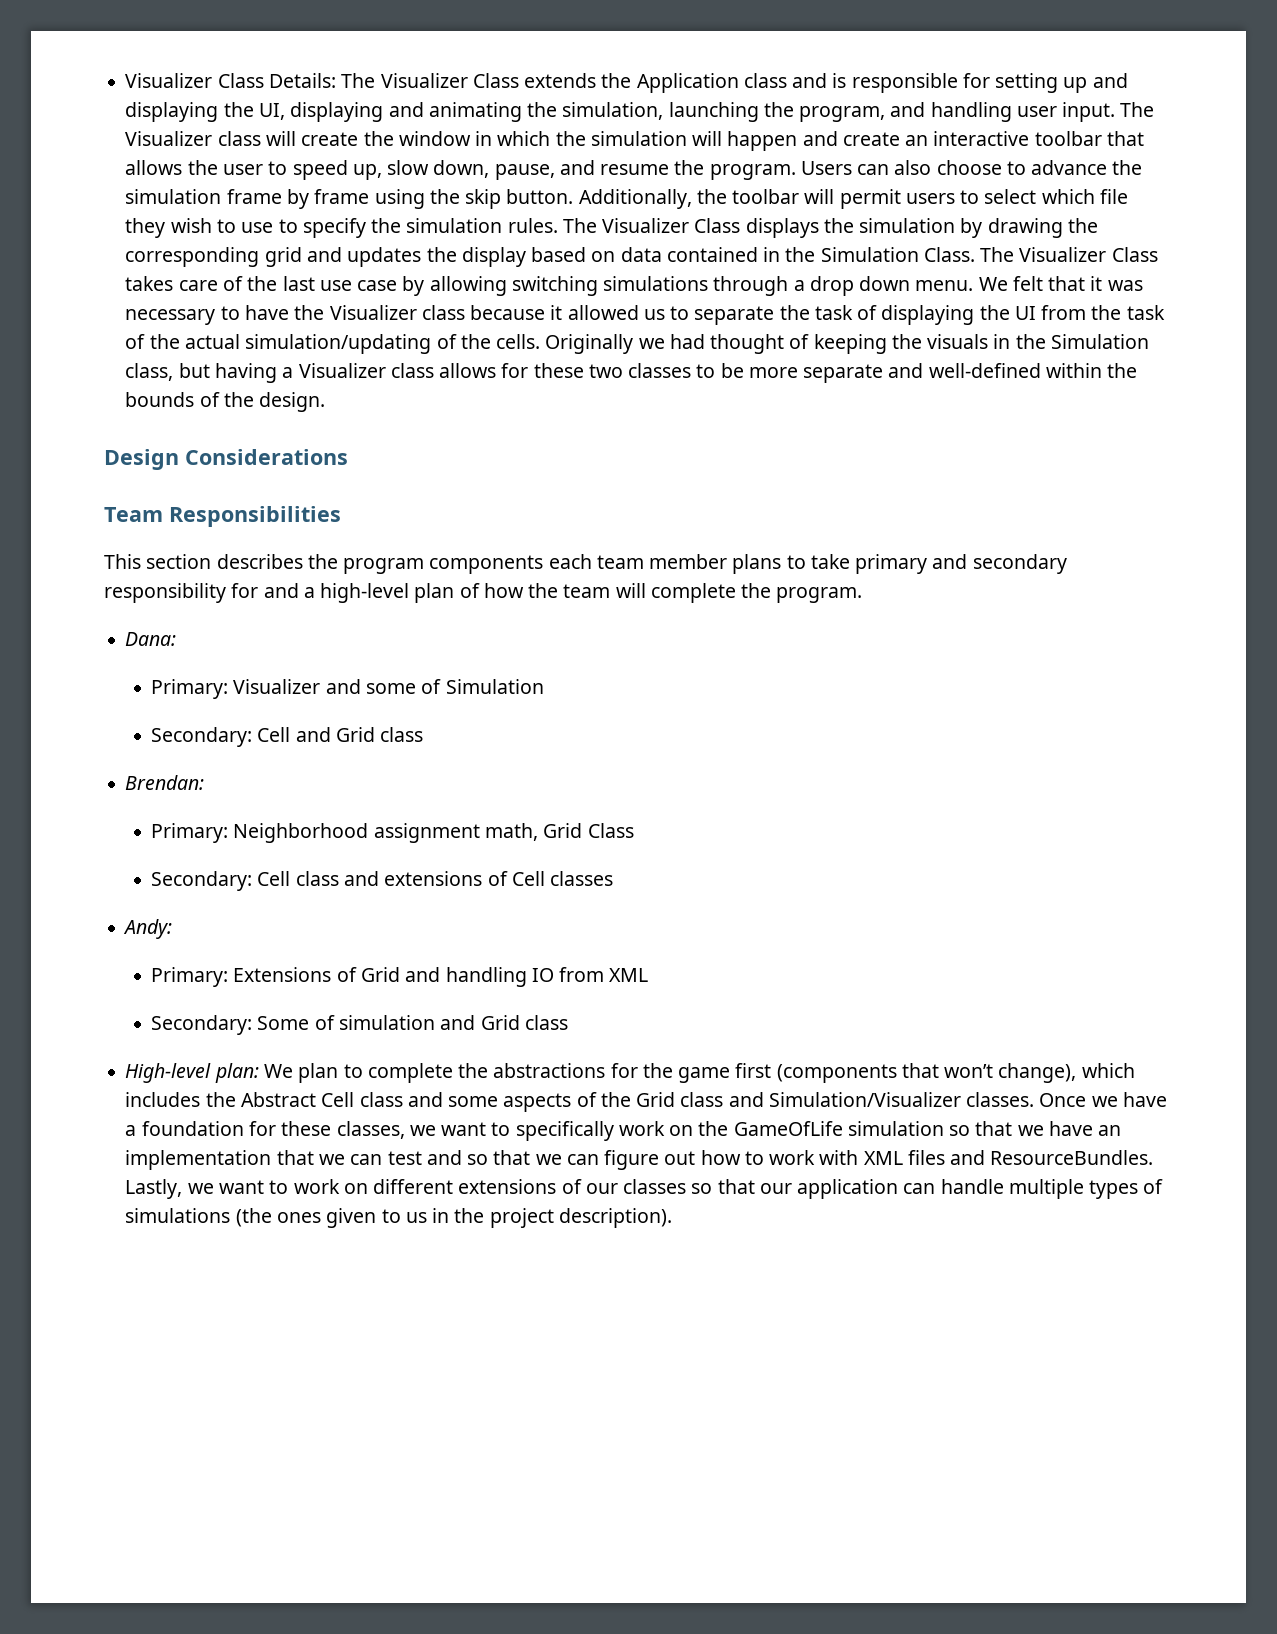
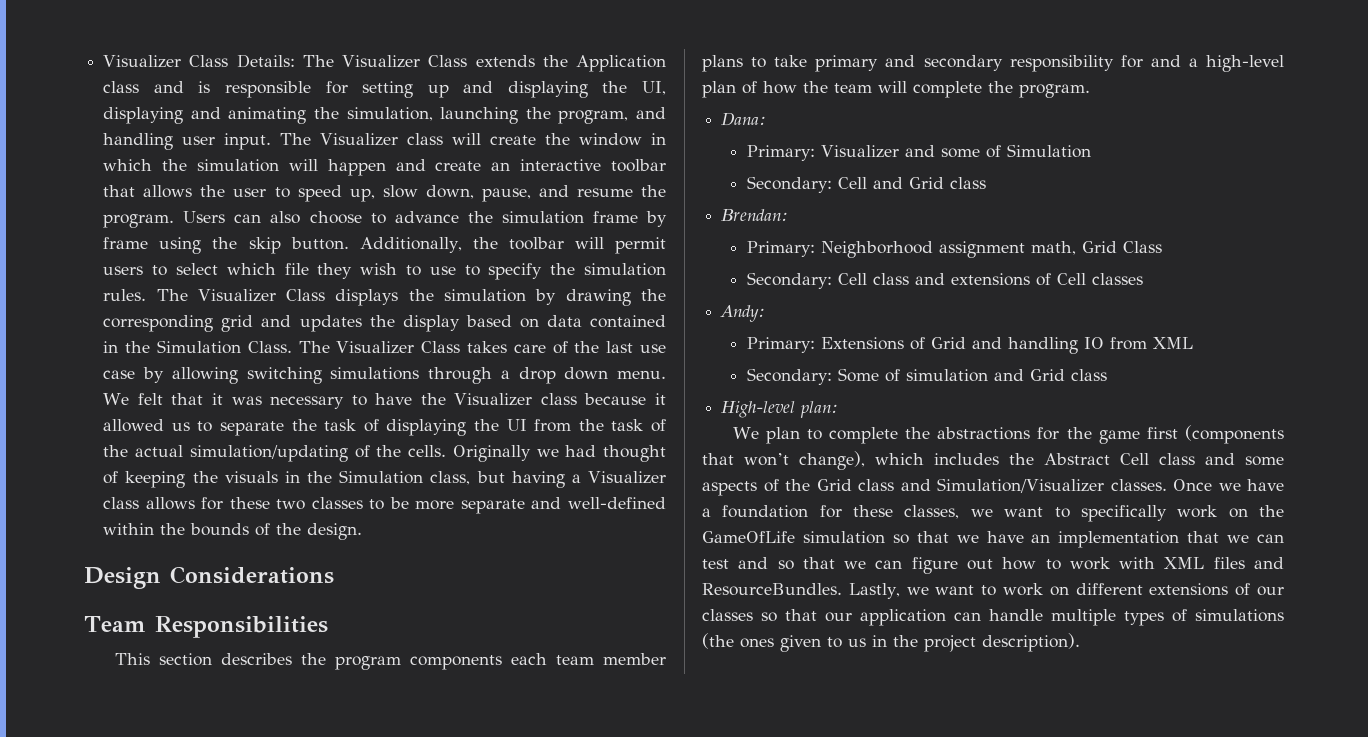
(259, 1073) none -> (839, 409) //

